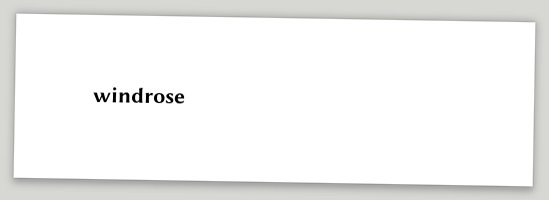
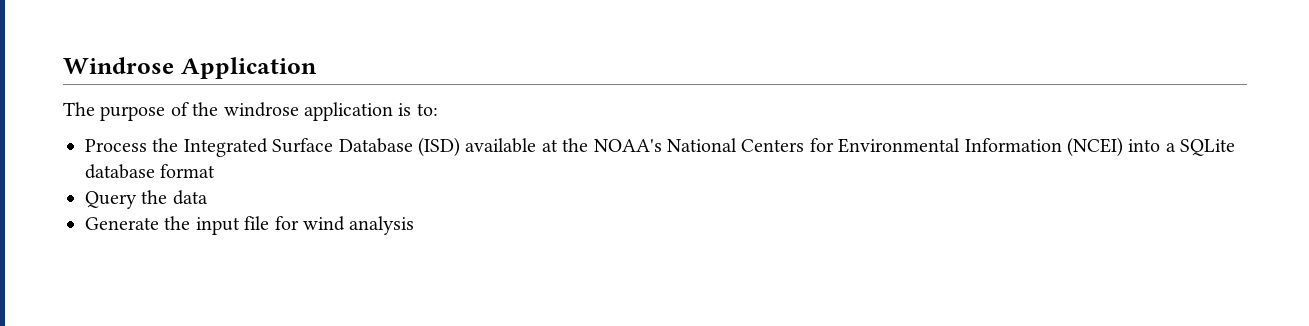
[92,85,186,104] windrose -> [63,57,317,79] [63,102,438,121] [85,137,1236,157] [85,164,216,179] [85,190,208,209] [85,216,415,235] Windrose Application // The purpose of the windrose application is to: // Process the Integrated Surface Database (ISD) available at the NOAA's National Centers for Environmental Information (NCEI) into a SQLite database format // Query the data // Generate the input file for wind analysis

